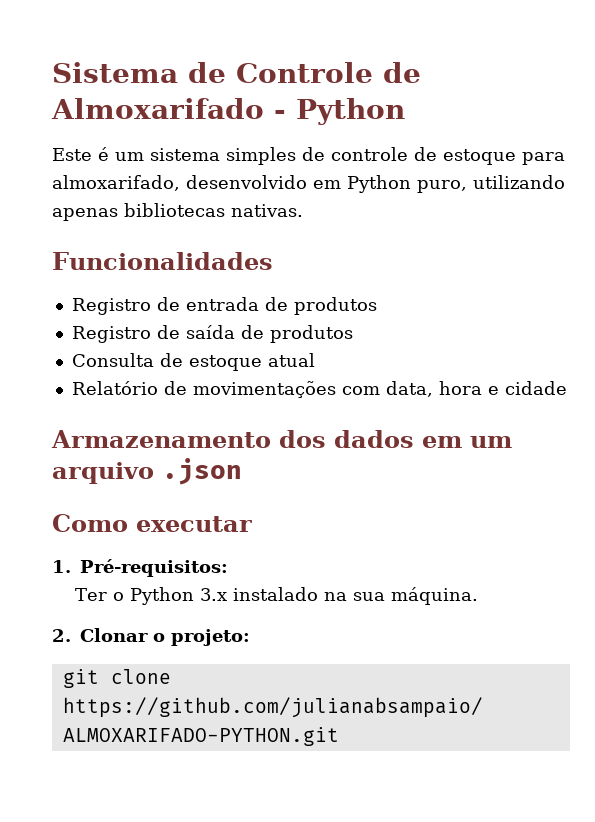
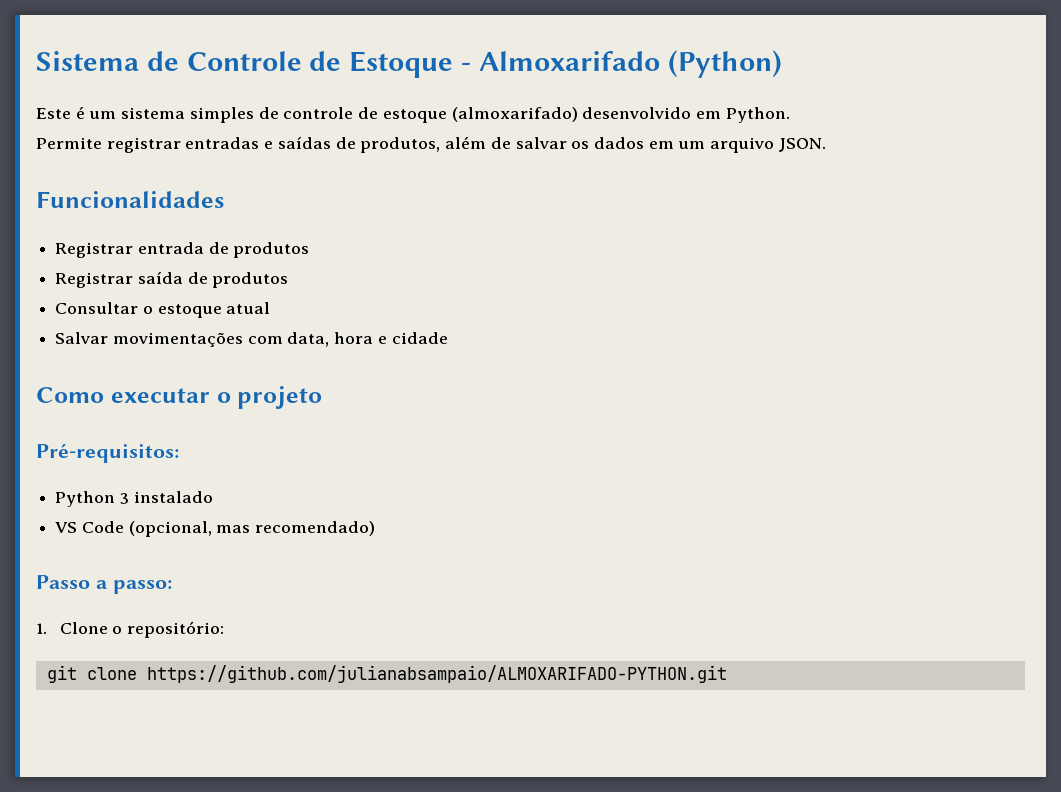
[51,98,405,125] Almoxarifado - Python -> [349,50,782,78] Estoque - Almoxarifado (Python)
[522,152,565,165] [52,175,565,193] [52,203,303,221] para almoxarifado, desenvolvido em Python puro, utilizando apenas bibliotecas nativas. -> [451,107,790,123] [36,136,826,153] (almoxarifado) desenvolvido em Python. // Permite registrar entradas e saídas de produtos, além de salvar os dados em um arquivo JSON.
[71,297,180,315] Registro de -> [55,242,134,258] Registrar
[71,325,180,343] Registro de -> [55,272,134,288] Registrar
[71,353,183,367] Consulta de -> [55,302,153,314] Consultar o
[71,381,187,395] Relatório de -> [55,332,109,344] Salvar
[51,430,512,448] [52,458,242,485] [52,514,252,532] [52,559,228,577] [75,587,479,605] [52,628,250,646] Armazenamento dos dados em um arquivo .json // Como executar // 1. Pré-requisitos: // Ter o Python 3.x instalado na sua máquina. // 2. Clonar o projeto: -> [36,386,323,409] [36,443,179,463] [55,491,213,507] [55,521,376,537] [36,575,172,594] [36,621,224,638] Como executar o projeto // Pré-requisitos: // Python 3 instalado // VS Code (opcional, mas recomendado) // Passo a passo: // 1. Clone o repositório:

